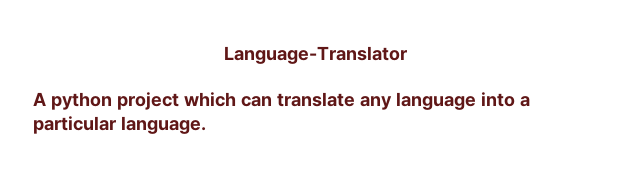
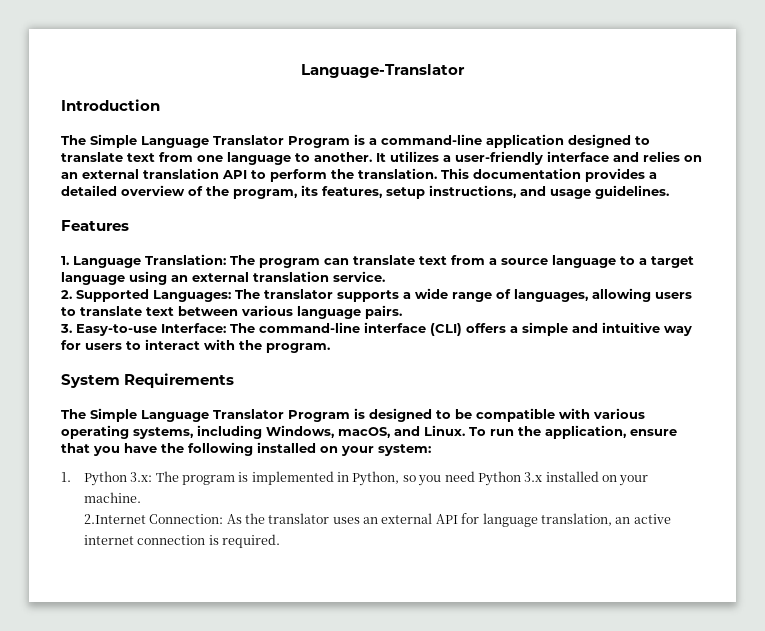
[33,92,530,110] [33,116,206,134] A python project which can translate any language into a particular language. -> [61,99,160,111] [61,134,650,148] [61,151,702,165] [61,168,657,182] [61,185,669,199] [61,220,129,231] [61,254,694,268] [61,271,385,285] [61,288,692,302] [61,305,402,319] [60,322,692,336] [61,339,330,353] [61,373,235,388] [61,408,645,422] [61,425,677,439] [61,442,431,456] [61,471,649,486] [83,492,141,503] [83,513,671,527] [83,534,280,548] Introduction // The Simple Language Translator Program is a command-line application designed to translate text from one language to another. It utilizes a user-friendly interface and relies on an external translation API to perform the translation. This documentation provides a detailed overview of the program, its features, setup instructions, and usage guidelines. // Features // 1. Language Translation: The program can translate text from a source language to a target language using an external translation service. // 2. Supported Languages: The translator supports a wide range of languages, allowing users to translate text between various language pairs. // 3. Easy-to-use Interface: The command-line interface (CLI) offers a simple and intuitive way for users to interact with the program. // System Requirements // The Simple Language Translator Program is designed to be compatible with various operating systems, including Windows, macOS, and Linux. To run the application, ensure that you have the following installed on your system: // 1. Python 3.x: The program is implemented in Python, so you need Python 3.x installed on your machine. // 2.Internet Connection: As the translator uses an external API for language translation, an active internet connection is required.

